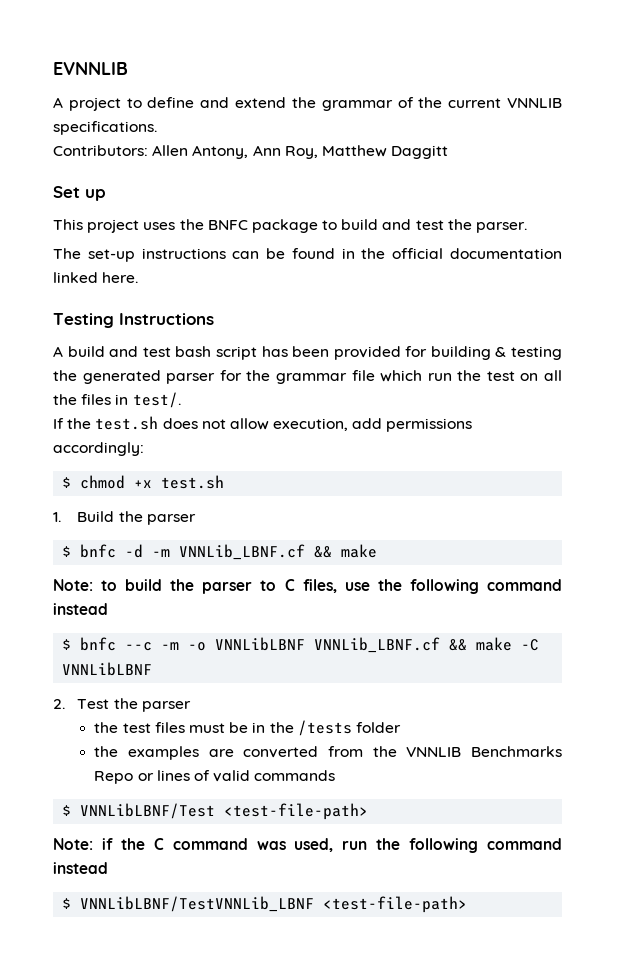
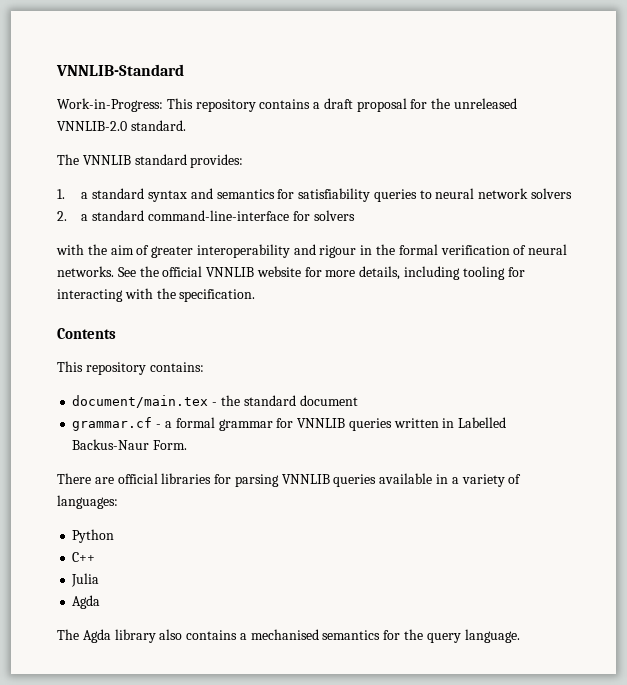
[53,62,128,75] [53,97,562,111] [53,121,157,135] [53,145,449,159] [53,186,106,201] [53,219,528,233] [53,248,562,262] [53,272,139,283] [53,313,214,328] [53,346,562,360] [53,370,562,384] [53,392,181,408] [53,416,473,432] [53,442,144,456] [62,475,225,489] [53,511,196,525] [62,544,378,560] [53,579,562,594] [53,603,108,615] [62,637,540,653] [62,662,153,676] [53,698,191,712] [94,720,401,736] [94,746,562,760] [94,770,336,784] [62,803,369,820] [53,838,562,853] [53,862,108,874] [62,896,468,913] EVNNLIB // A project to define and extend the grammar of the current VNNLIB specifications. // Contributors: Allen Antony, Ann Roy, Matthew Daggitt // Set up // This project uses the BNFC package to build and test the parser. // The set-up instructions can be found in the official documentation linked here. // Testing Instructions // A build and test bash script has been provided for building & testing the generated parser for the grammar file which run the test on all the files in test/. // If the test.sh does not allow execution, add permissions accordingly: // $ chmod +x test.sh // 1. Build the parser // $ bnfc -d -m VNNLib_LBNF.cf && make // Note: to build the parser to C files, use the following command instead // $ bnfc --c -m -o VNNLibLBNF VNNLib_LBNF.cf && make -C VNNLibLBNF // 2. Test the parser // the test files must be in the /tests folder // the examples are converted from the VNNLIB Benchmarks Repo or lines of valid commands // $ VNNLibLBNF/Test <test-file-path> // Note: if the C command was used, run the following command instead // $ VNNLibLBNF/TestVNNLib_LBNF <test-file-path> -> [56,64,184,76] [57,98,518,112] [57,120,186,131] [57,154,244,168] [57,188,572,202] [57,210,355,221] [56,244,568,258] [57,266,525,280] [57,288,256,302] [57,328,116,339] [57,361,204,375] [72,395,358,408] [72,417,507,431] [72,439,188,450] [57,473,522,487] [57,495,118,509] [72,529,115,543] [72,552,96,562] [71,573,100,587] [72,595,101,609] [57,629,520,643] VNNLIB-Standard // Work-in-Progress: This repository contains a draft proposal for the unreleased VNNLIB-2.0 standard. // The VNNLIB standard provides: // 1. a standard syntax and semantics for satisfiability queries to neural network solvers // 2. a standard command-line-interface for solvers // with the aim of greater interoperability and rigour in the formal verification of neural networks. See the official VNNLIB website for more details, including tooling for interacting with the specification. // Contents // This repository contains: // document/main.tex - the standard document // grammar.cf - a formal grammar for VNNLIB queries written in Labelled Backus-Naur Form. // There are official libraries for parsing VNNLIB queries available in a variety of languages: // Python // C++ // Julia // Agda // The Agda library also contains a mechanised semantics for the query language.

